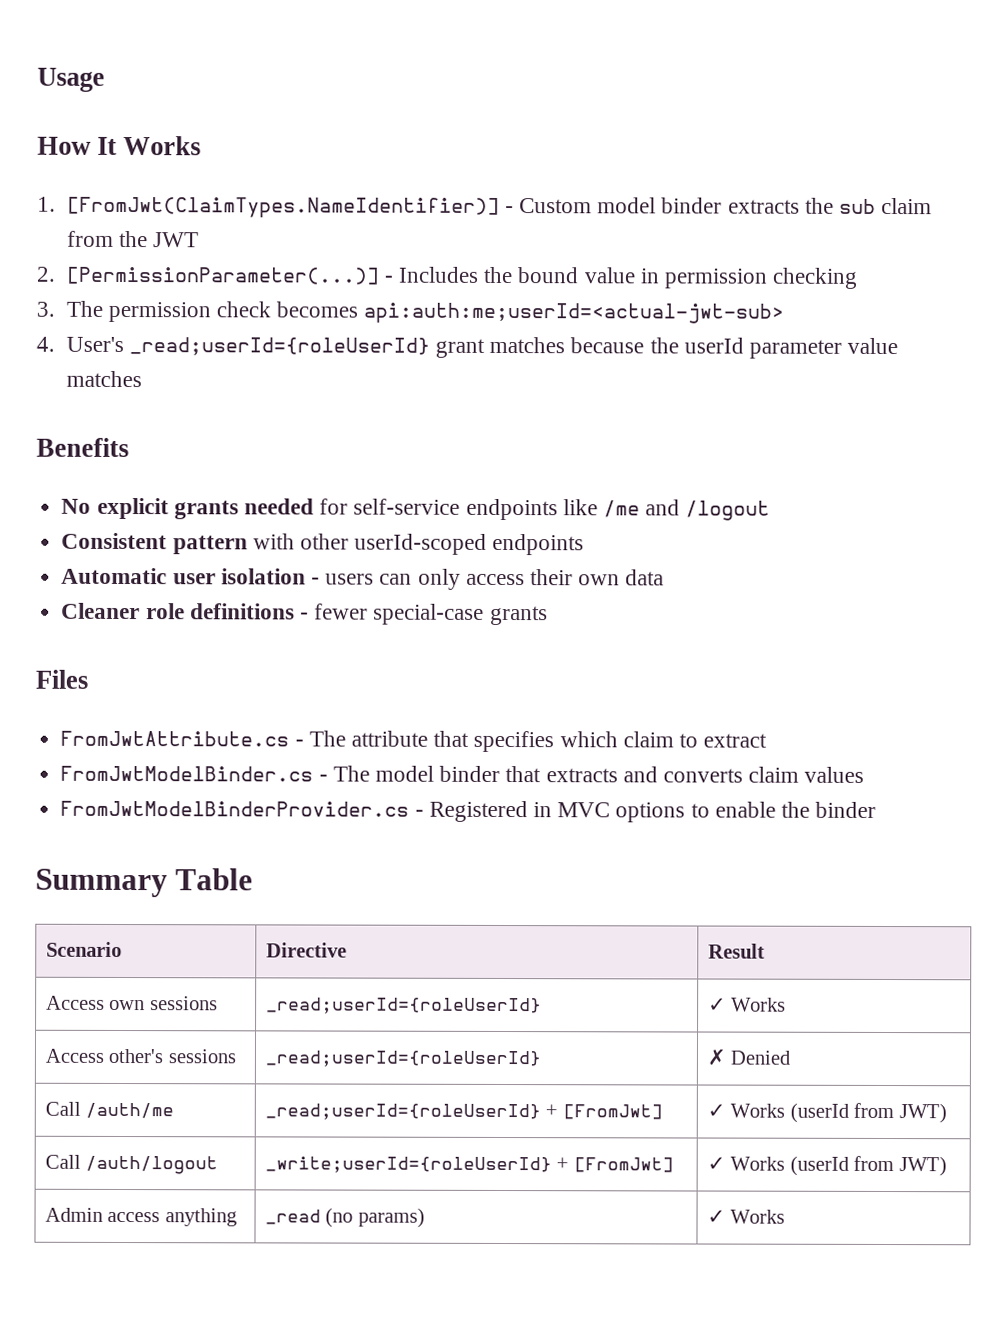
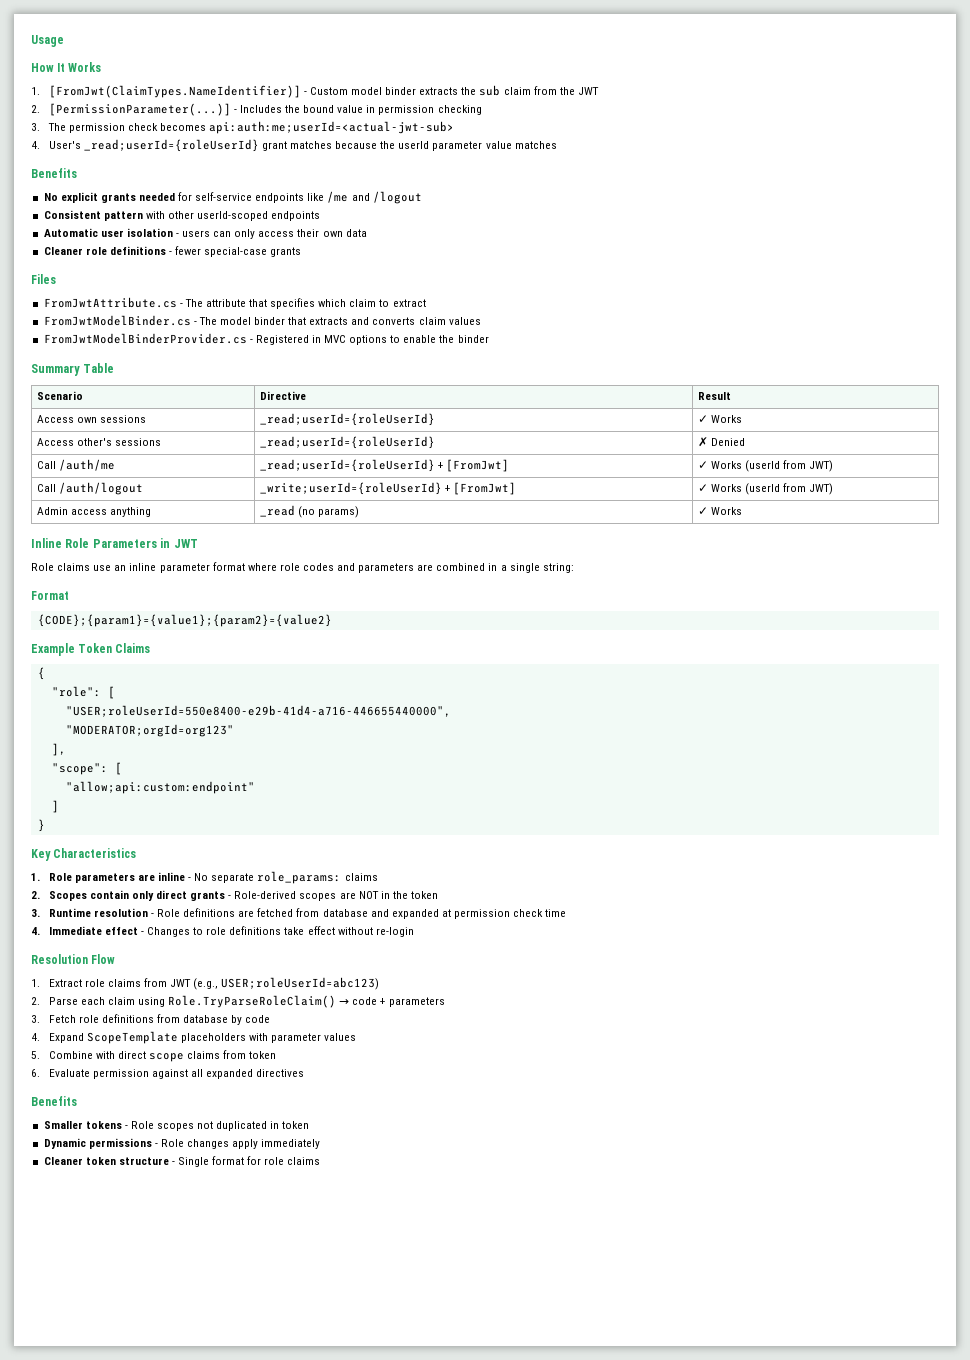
(786, 1216) none -> [31,538,198,548] [31,562,574,573] [31,591,69,600] [37,614,332,627] [31,643,151,656] [37,667,45,680] [51,686,115,699] [65,705,451,717] [65,724,234,737] [51,743,66,756] [51,762,122,775] [65,781,255,794] [51,800,59,813] [37,819,45,832] [31,848,137,861] [31,871,378,884] [31,890,438,901] [31,908,567,919] [31,926,414,937] [31,954,116,964] [31,977,380,990] [31,995,445,1008] [31,1014,271,1025] [31,1031,357,1044] [31,1050,277,1062] [31,1069,305,1079] [31,1096,77,1106] [43,1121,310,1131] [43,1138,321,1149] [43,1156,321,1167] // Inline Role Parameters in JWT // Role claims use an inline parameter format where role codes and parameters are combined in a single string: // Format // {CODE};{param1}={value1};{param2}={value2} // Example Token Claims // { // "role": [ // "USER;roleUserId=550e8400-e29b-41d4-a716-446655440000", // "MODERATOR;orgId=org123" // ], // "scope": [ // "allow;api:custom:endpoint" // ] // } // Key Characteristics // 1. Role parameters are inline - No separate role_params: claims // 2. Scopes contain only direct grants - Role-derived scopes are NOT in the token // 3. Runtime resolution - Role definitions are fetched from database and expanded at permission check time // 4. Immediate effect - Changes to role definitions take effect without re-login // Resolution Flow // 1. Extract role claims from JWT (e.g., USER;roleUserId=abc123) // 2. Parse each claim using Role.TryParseRoleClaim() → code + parameters // 3. Fetch role definitions from database by code // 4. Expand ScopeTemplate placeholders with parameter values // 5. Combine with direct scope claims from token // 6. Evaluate permission against all expanded directives // Benefits // Smaller tokens - Role scopes not duplicated in token // Dynamic permissions - Role changes apply immediately // Cleaner token structure - Single format for role claims

